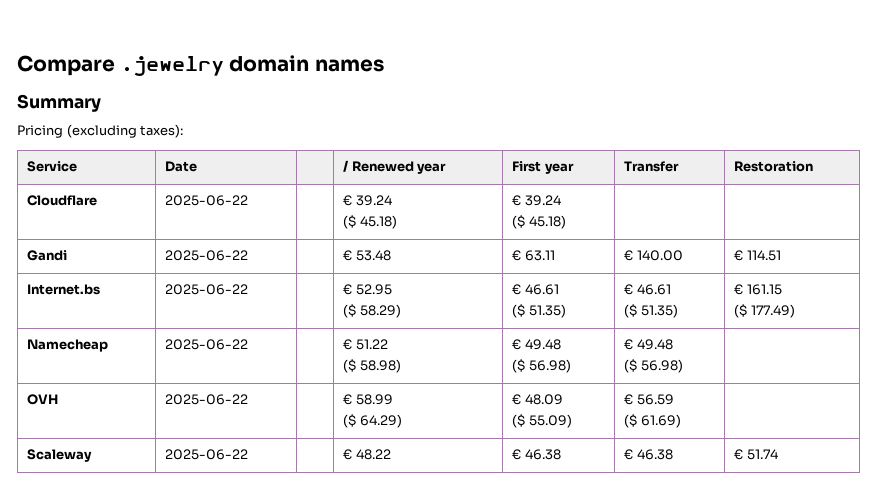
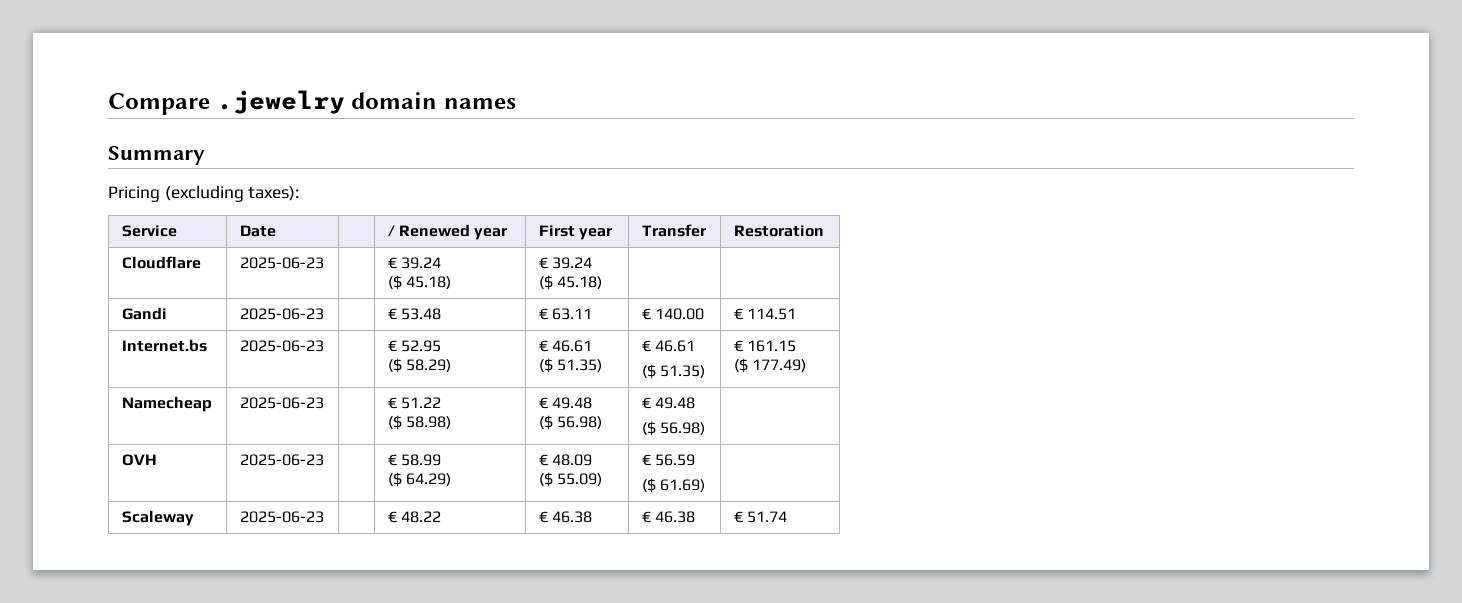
[165,195,249,206] 2025-06-22 -> [239,257,324,269] 2025-06-23
[165,250,249,261] 2025-06-22 -> [239,308,324,320] 2025-06-23
[165,284,249,295] 2025-06-22 -> [239,340,324,352] 2025-06-23
[165,339,249,350] 2025-06-22 -> [239,397,324,409] 2025-06-23
[165,394,249,405] 2025-06-22 -> [239,454,324,466] 2025-06-23
[165,449,249,460] 2025-06-22 -> [239,511,324,523] 2025-06-23

